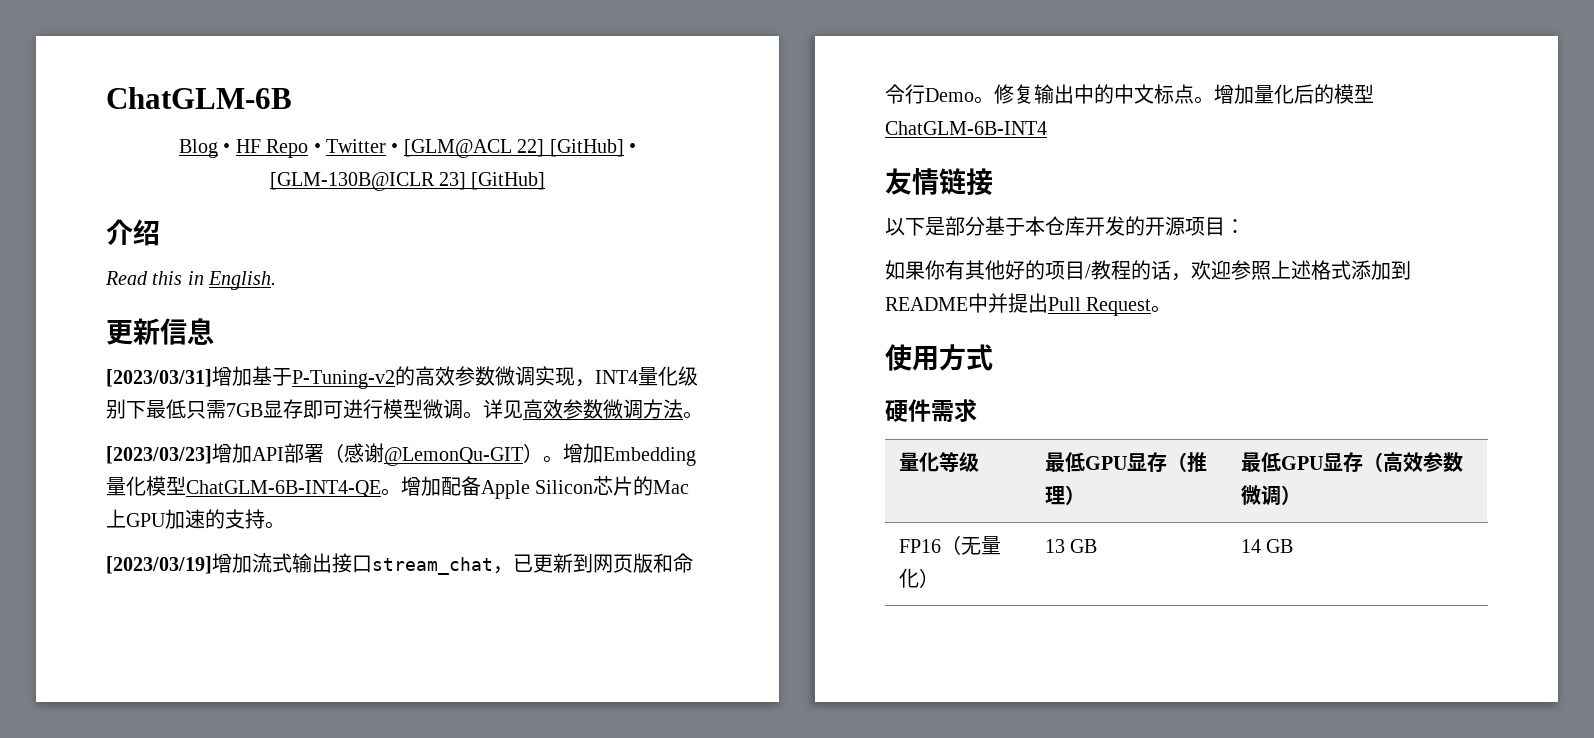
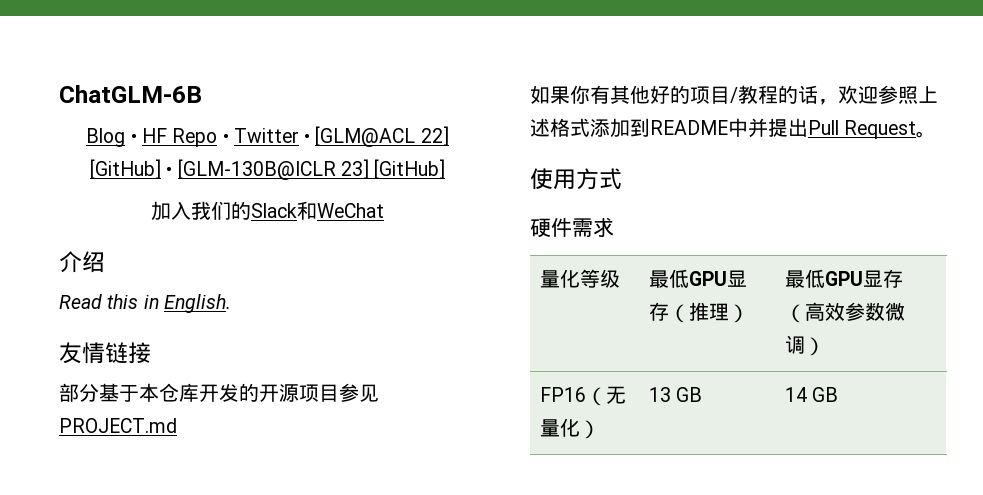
(546, 181) none -> [151,201,384,221] // 加入我们的Slack和WeChat
[106,318,214,345] [106,366,698,389] [106,399,703,419] [106,443,696,466] [106,476,690,499] [106,509,285,529] [106,553,693,575] [885,84,1374,104] [885,121,1047,135] // 更新信息 // [2023/03/31]增加基于P-Tuning-v2的高效参数微调实现，INT4量化级别下最低只需7GB显存即可进行模型微调。详见高效参数微调方法。 // [2023/03/23]增加API部署（感谢@LemonQu-GIT）。增加Embedding量化模型ChatGLM-6B-INT4-QE。增加配备Apple Silicon芯片的Mac上GPU加速的支持。 // [2023/03/19]增加流式输出接口stream_chat，已更新到网页版和命令行Demo。修复输出中的中文标点。增加量化后的模型ChatGLM-6B-INT4 -> (231, 303) none
[885,217,945,236] 以下是 -> (151, 353) none
[1225,219,1245,234] ： -> [339,383,379,402] [59,418,177,433] 参见PROJECT.md

